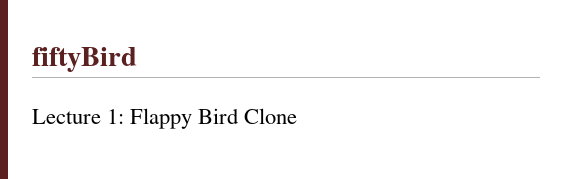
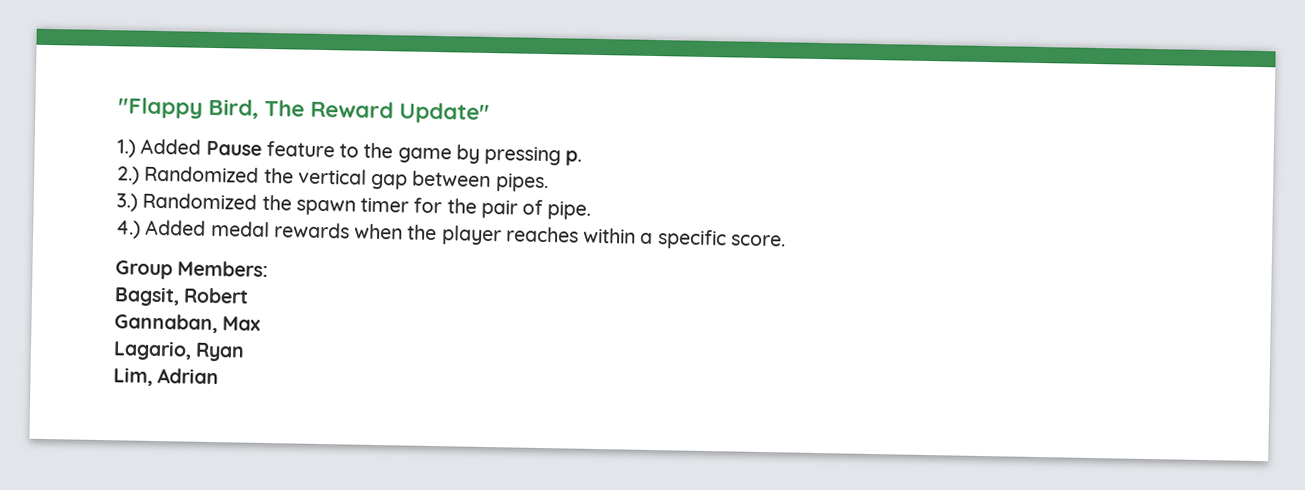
[32,47,137,72] [32,108,298,129] fiftyBird // Lecture 1: Flappy Bird Clone -> [118,97,491,125] [117,138,583,166] [117,165,549,193] [116,192,592,220] [116,219,786,250] [115,260,269,280] [114,286,250,307] [114,313,262,334] [113,340,246,362] [113,367,220,386] "Flappy Bird, The Reward Update" // 1.) Added Pause feature to the game by pressing p. // 2.) Randomized the vertical gap between pipes. // 3.) Randomized the spawn timer for the pair of pipe. // 4.) Added medal rewards when the player reaches within a specific score. // Group Members: // Bagsit, Robert // Gannaban, Max // Lagario, Ryan // Lim, Adrian

